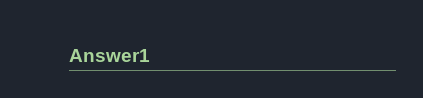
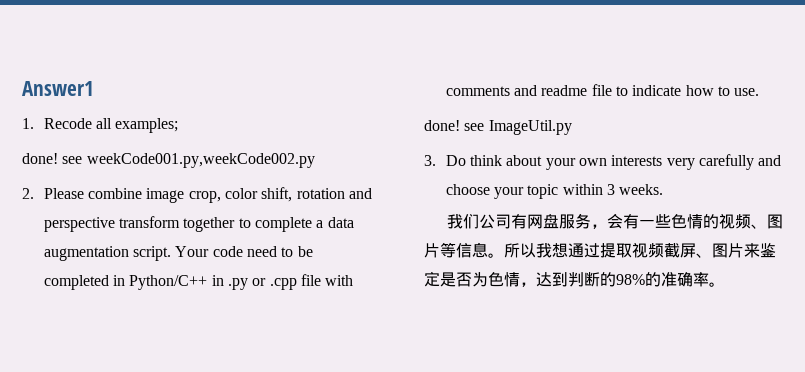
(150, 55) none -> [22,118,179,133] [22,153,315,168] [22,187,373,203] [43,216,354,232] [43,246,313,261] [43,274,354,290] [445,84,760,96] [424,120,572,135] [424,154,782,170] [445,184,664,199] [446,213,783,229] [424,242,776,258] [424,271,725,287] // 1. Recode all examples; // done! see weekCode001.py,weekCode002.py // 2. Please combine image crop, color shift, rotation and perspective transform together to complete a data augmentation script. Your code need to be completed in Python/C++ in .py or .cpp file with comments and readme file to indicate how to use. // done! see ImageUtil.py // 3. Do think about your own interests very carefully and choose your topic within 3 weeks. // 我们公司有网盘服务，会有一些色情的视频、图片等信息。所以我想通过提取视频截屏、图片来鉴定是否为色情，达到判断的98%的准确率。

